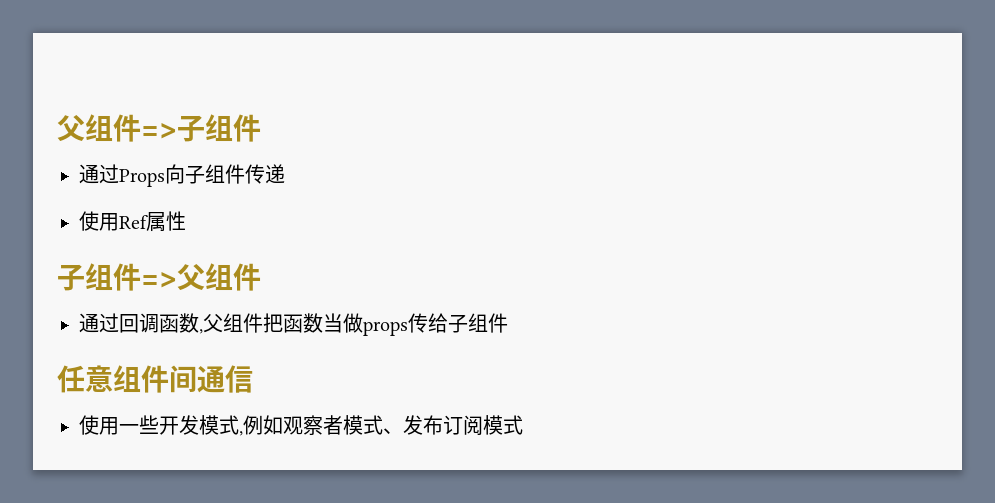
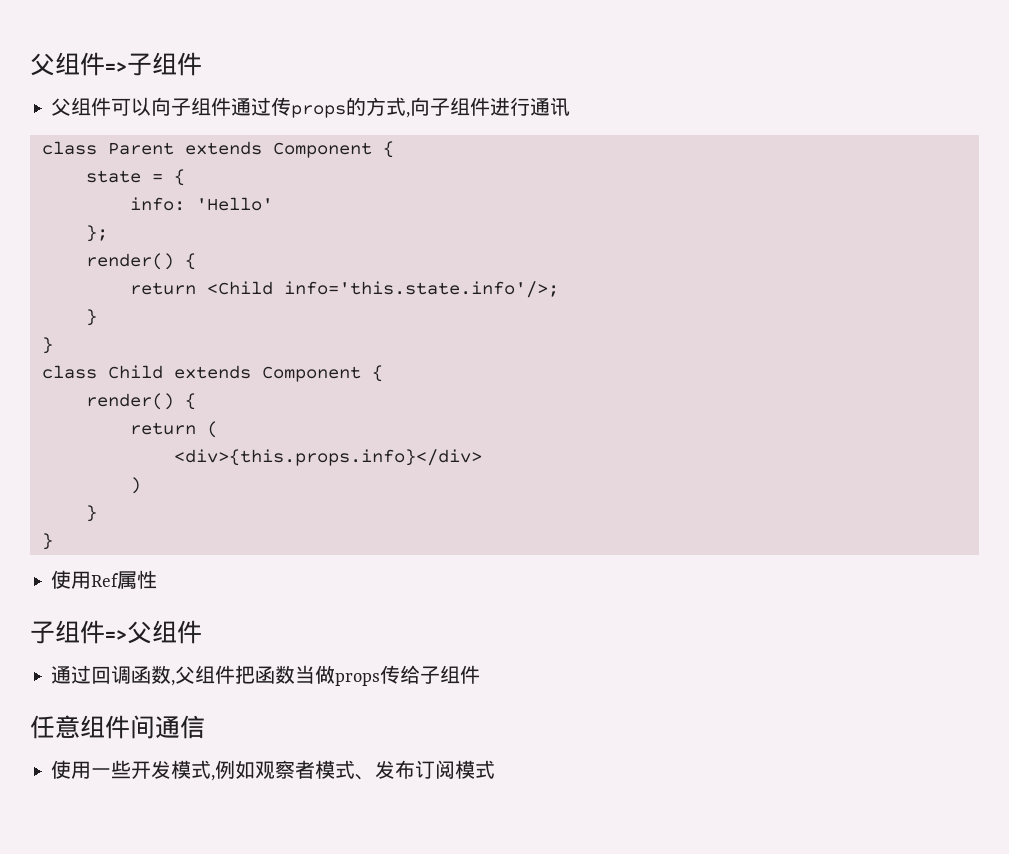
[79,164,285,187] 通过Props向子组件传递 -> [51,97,571,118] [41,141,394,158] [85,169,185,186] [129,197,273,211] [85,225,108,242] [85,253,196,270] [129,281,559,298] [85,309,97,326] [41,337,53,354] [41,365,383,382] [85,393,196,410] [129,421,218,438] [173,449,482,466] [129,477,141,494] [85,505,97,522] [41,533,53,550] 父组件可以向子组件通过传props的方式,向子组件进行通讯 // class Parent extends Component { // state = { // info: 'Hello' // }; // render() { // return <Child info='this.state.info'/>; // } // } // class Child extends Component { // render() { // return ( // <div>{this.props.info}</div> // ) // } // }

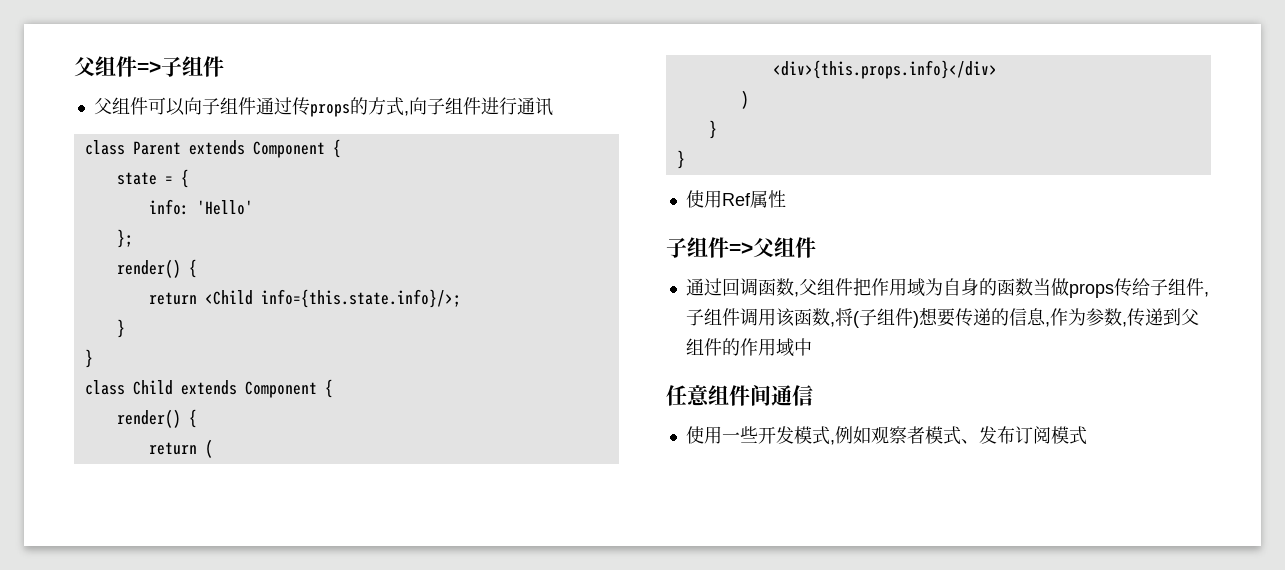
[283,281,559,298] info='this.state.info'/>; -> [260,289,461,308] info={this.state.info}/>;
(256, 674) none -> [870,278,997,297] 作用域为自身的
(481, 674) none -> [1203,292,1209,297] [685,307,1199,328] [685,338,812,357] ,子组件调用该函数,将(子组件)想要传递的信息,作为参数,传递到父组件的作用域中

